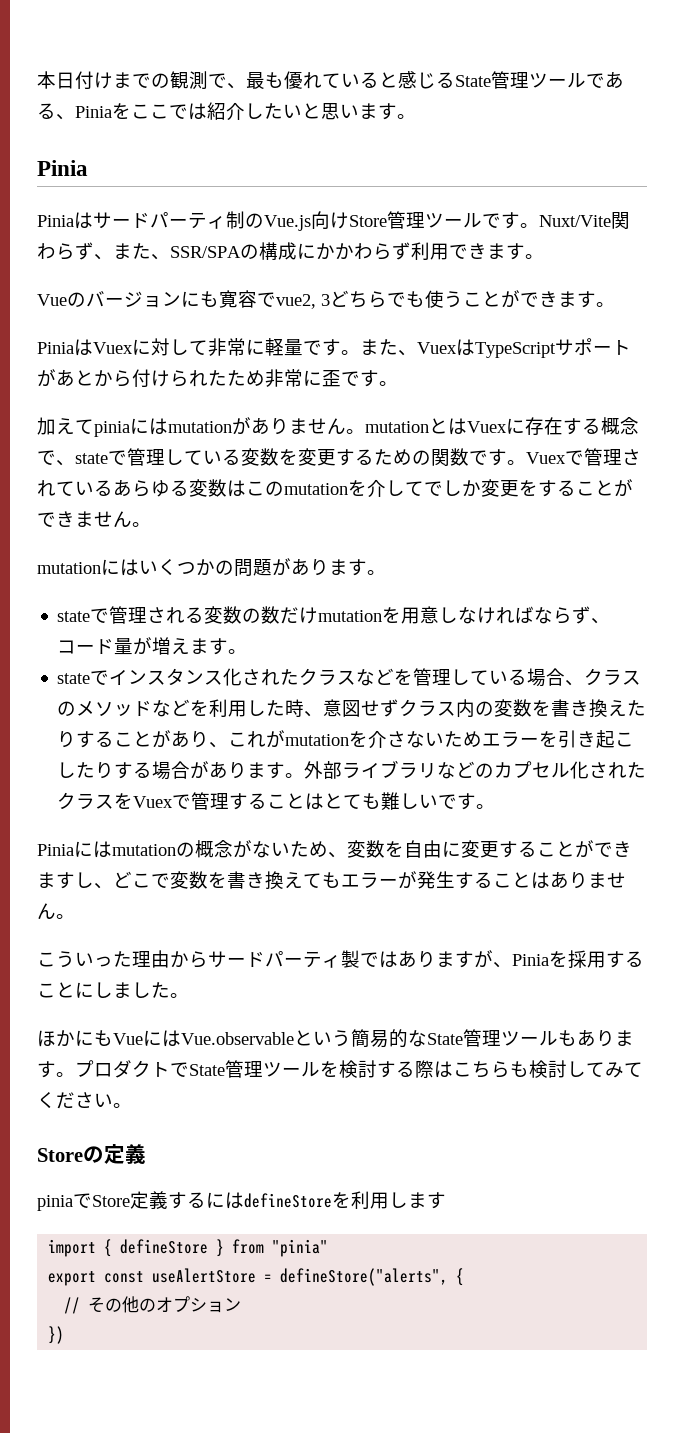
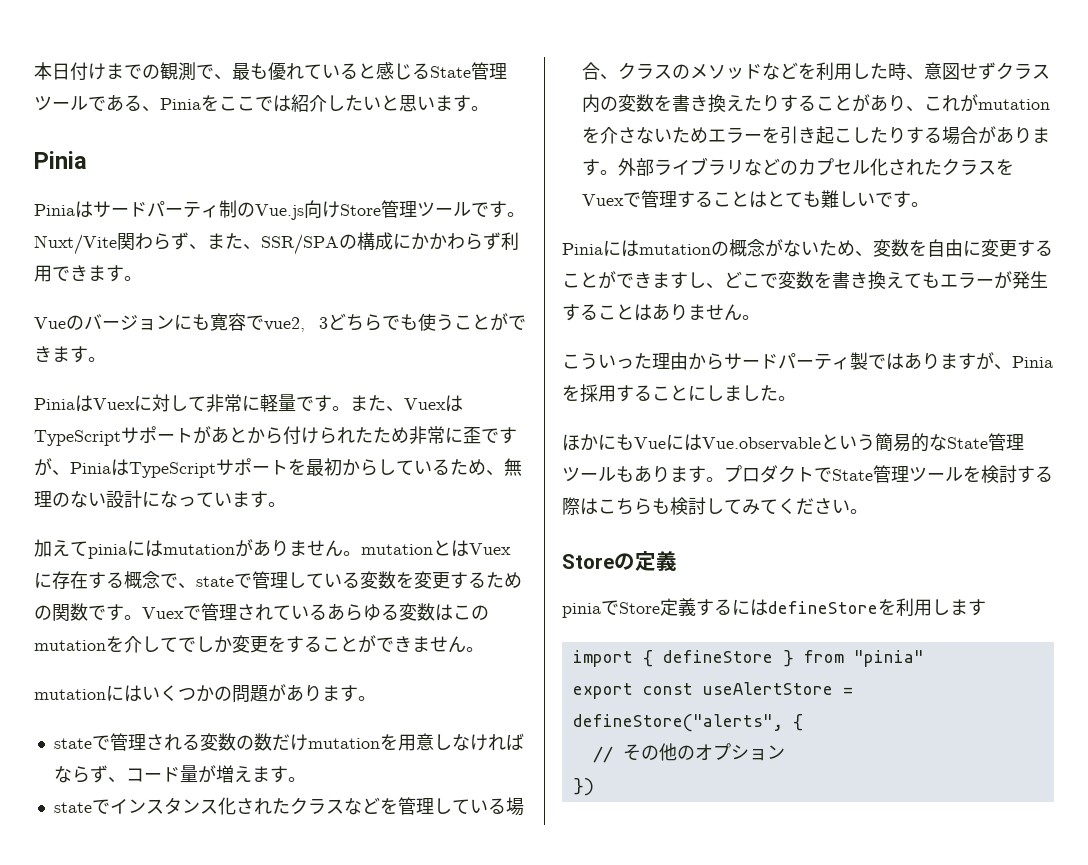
(379, 378) none -> [34,458,522,478] [34,490,268,508] が、PiniaはTypeScriptサポートを最初からしているため、無理のない設計になっています

